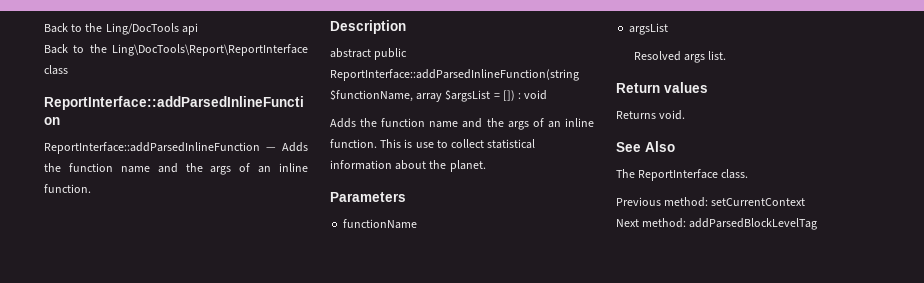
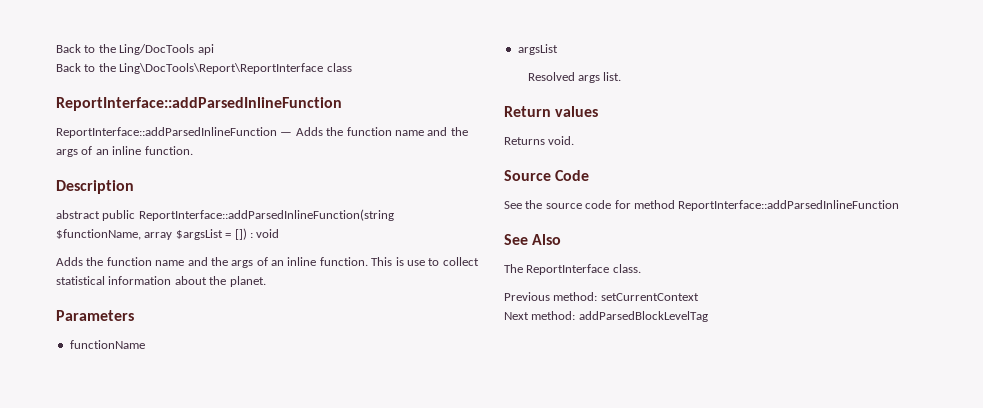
(686, 115) none -> [504,170,590,181] [504,200,900,211] // Source Code // See the source code for method ReportInterface::addParsedInlineFunction

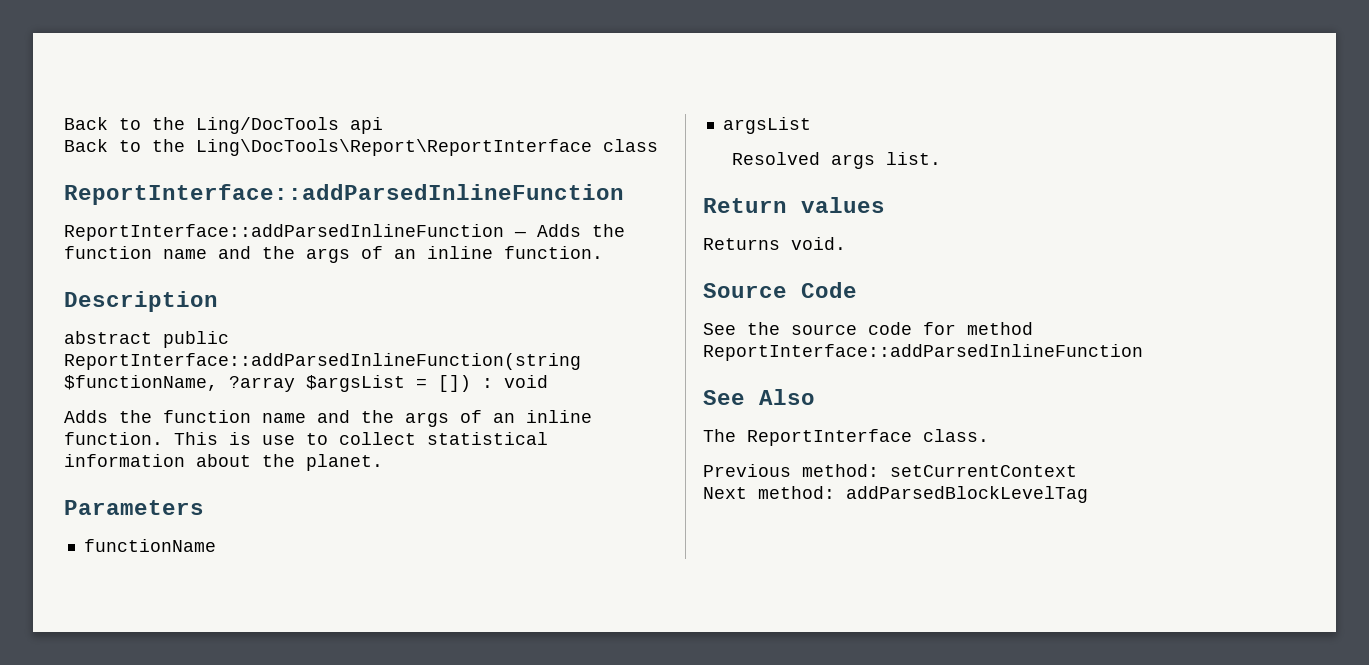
[144,232,173,240] array -> [229,376,295,392] ?array

